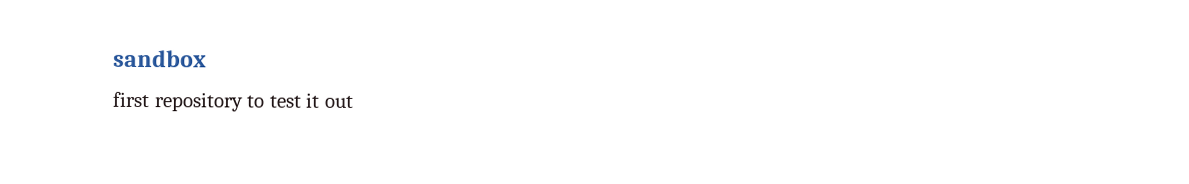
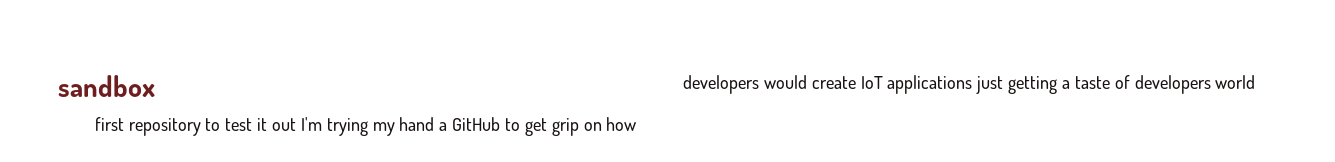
(353, 101) none -> [300,117,637,136] [683,75,1256,94] I'm trying my hand a GitHub to get grip on how developers would create IoT applications just getting a taste of developers world

